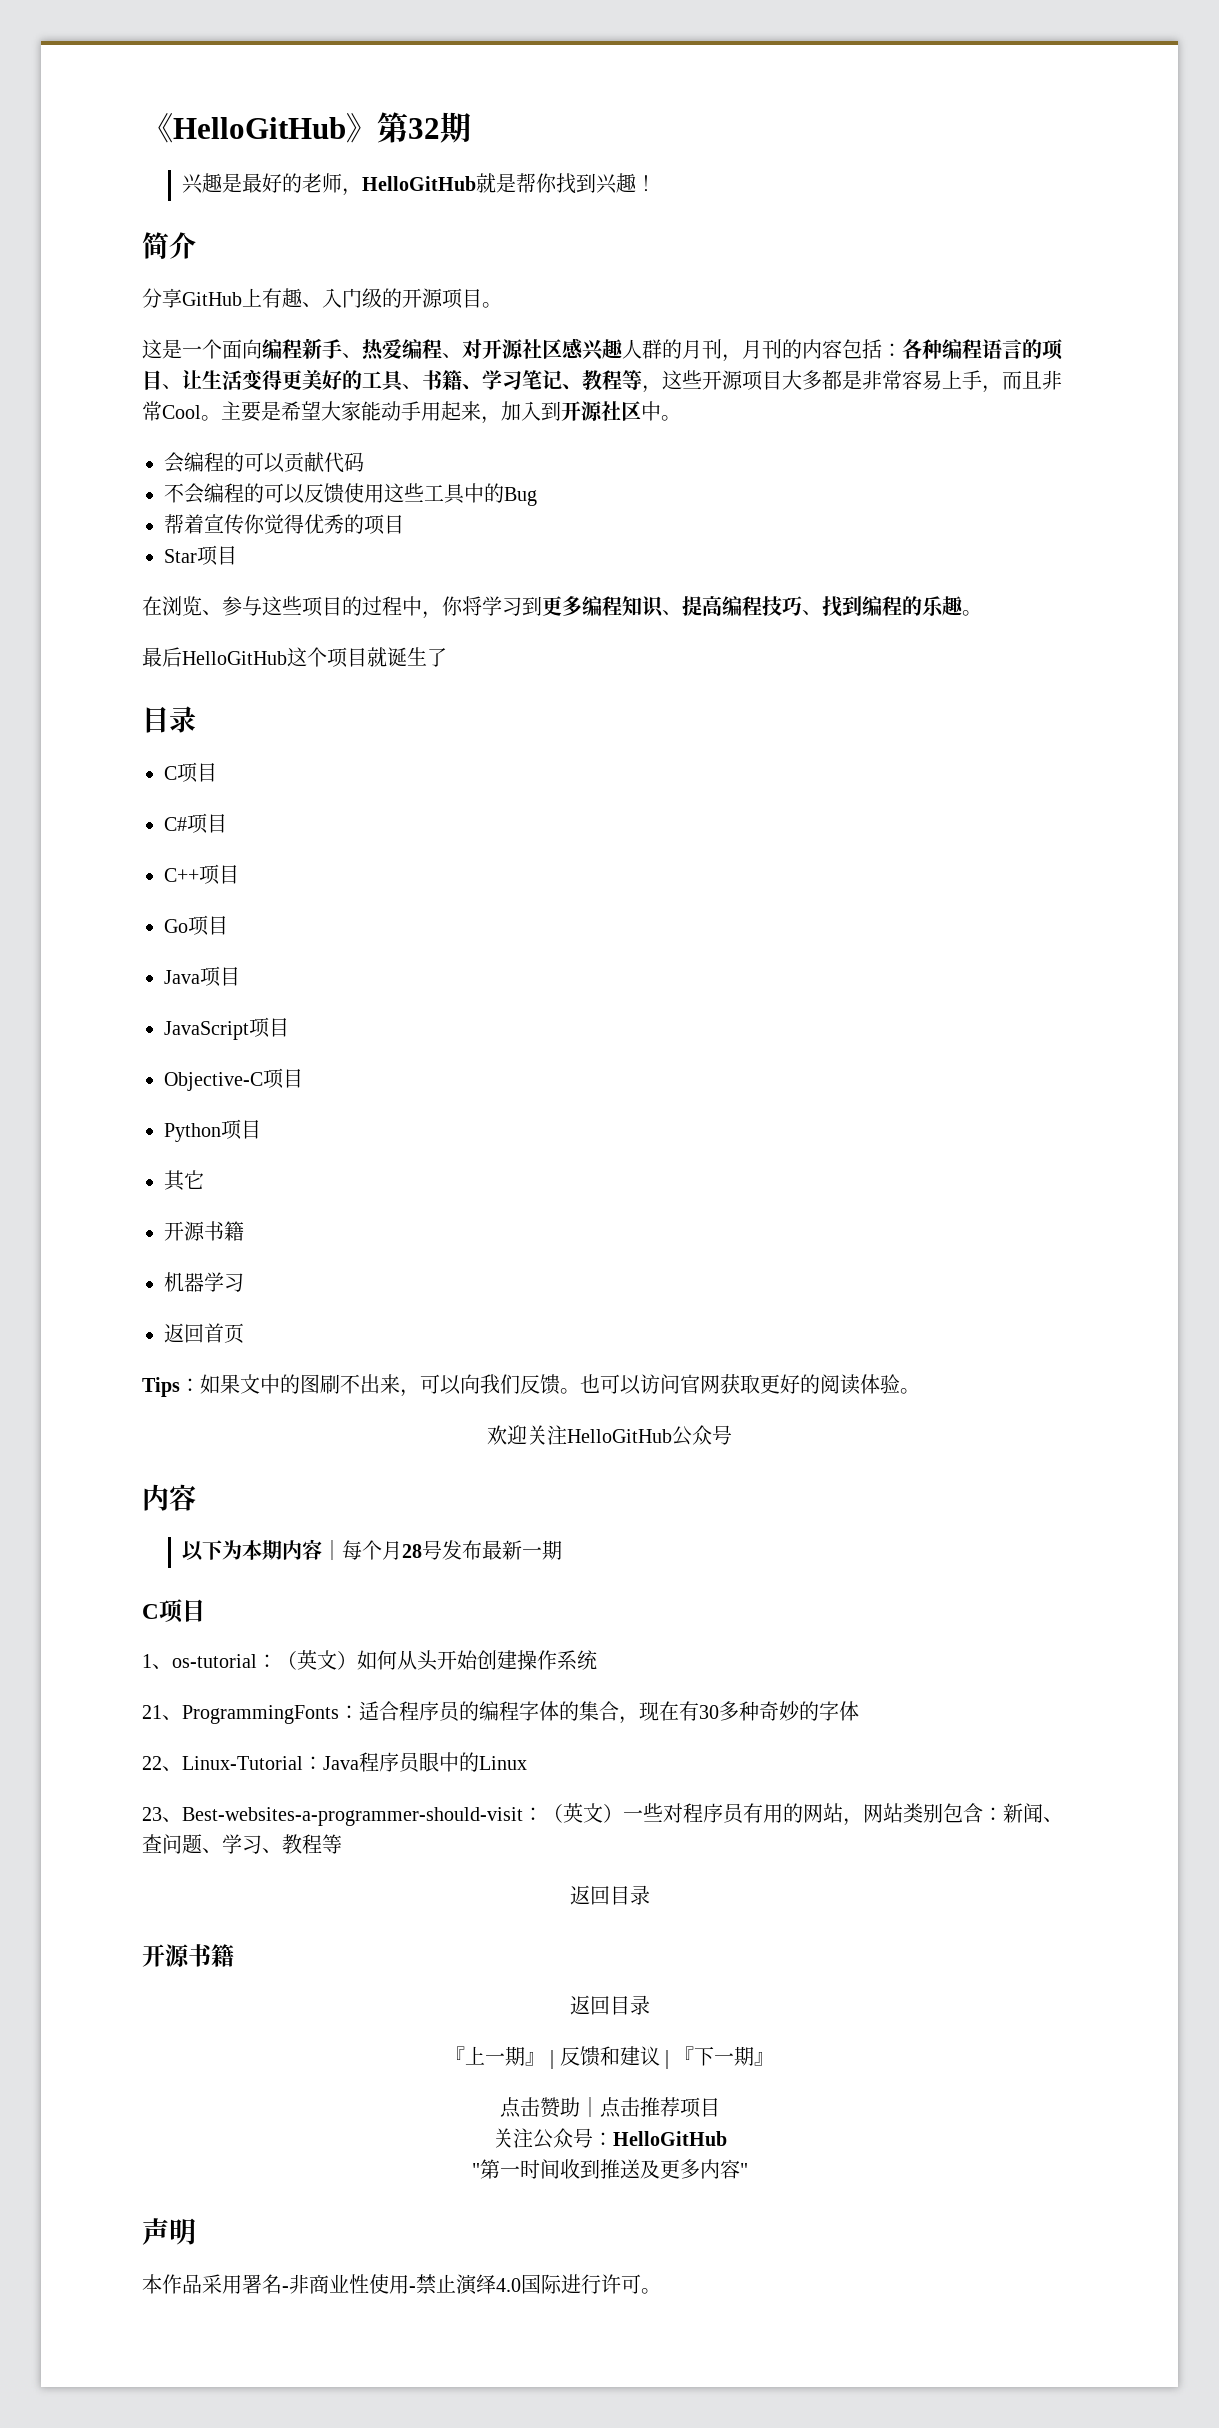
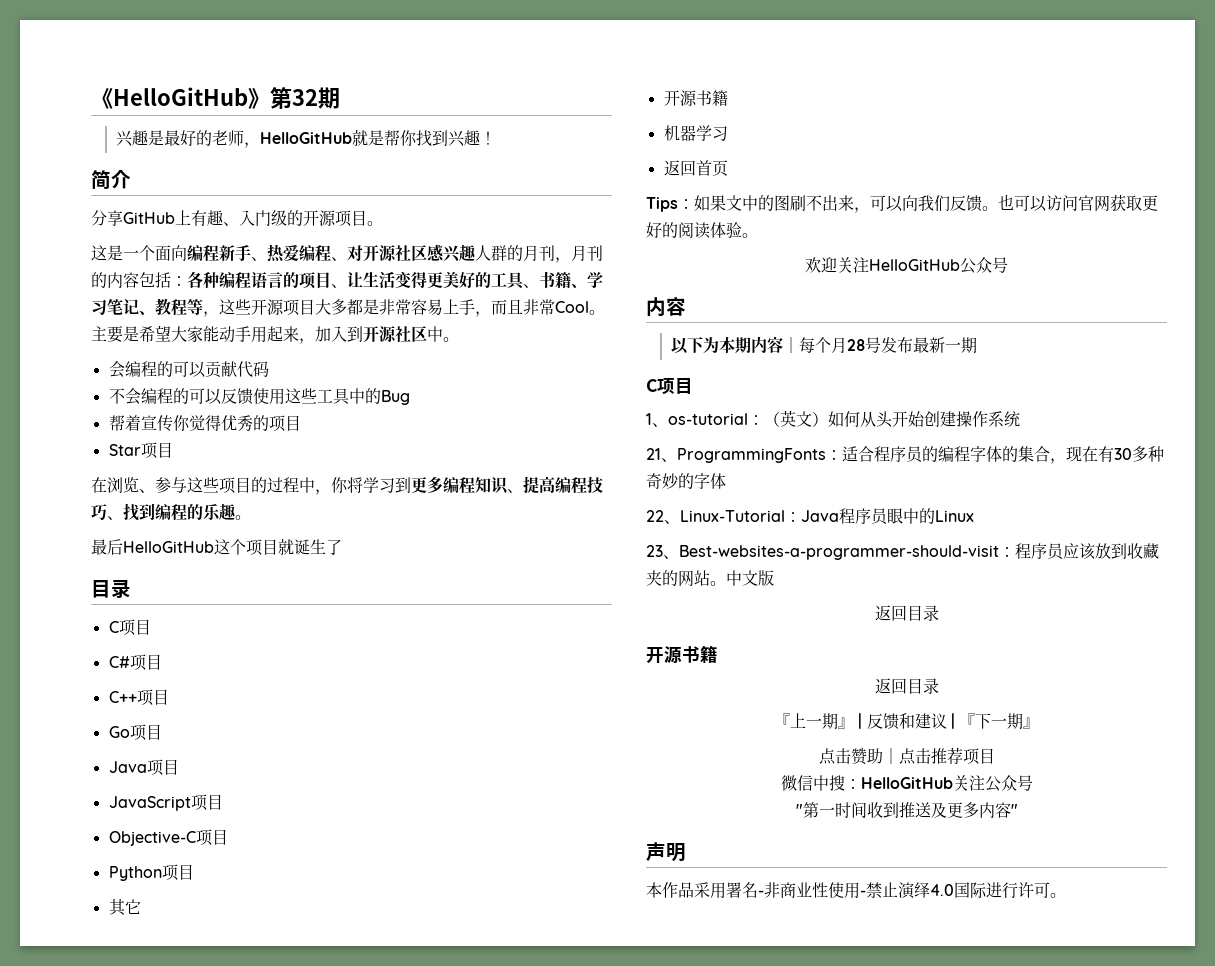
[543,1803,1063,1826] [142,1834,342,1854] （英文）一些对程序员有用的网站，网站类别包含：新闻、查问题、学习、教程等 -> [1015,543,1159,560] [646,570,774,587] 程序员应该放到收藏夹的网站。中文版
(720, 2107) none -> [780,775,953,791] 微信中搜：HelloGitHub
[592,2131,727,2146] ：HelloGitHub -> (1033, 783) none

